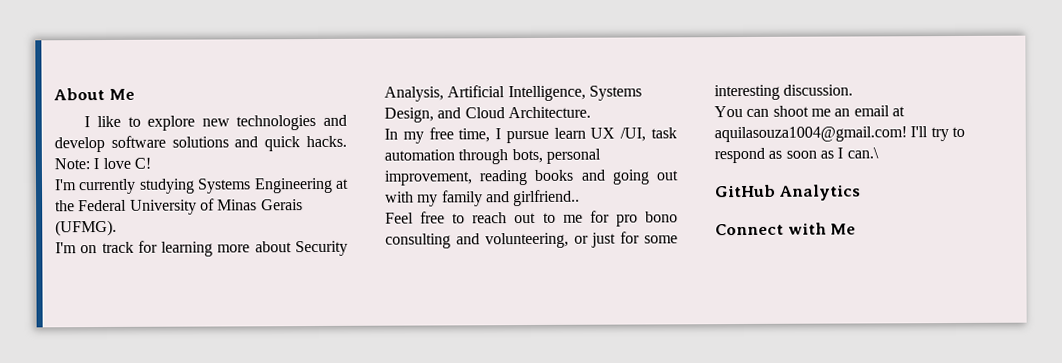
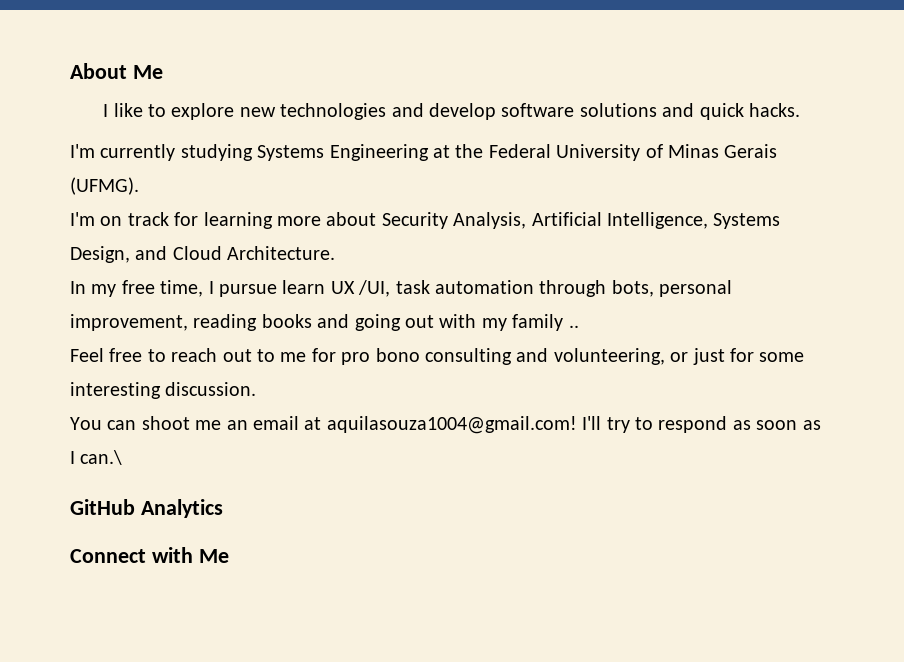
[54,157,151,170] Note: I love C! -> (800, 110) none
[485,189,581,207] and girlfriend.. -> [568,325,579,328] ..

